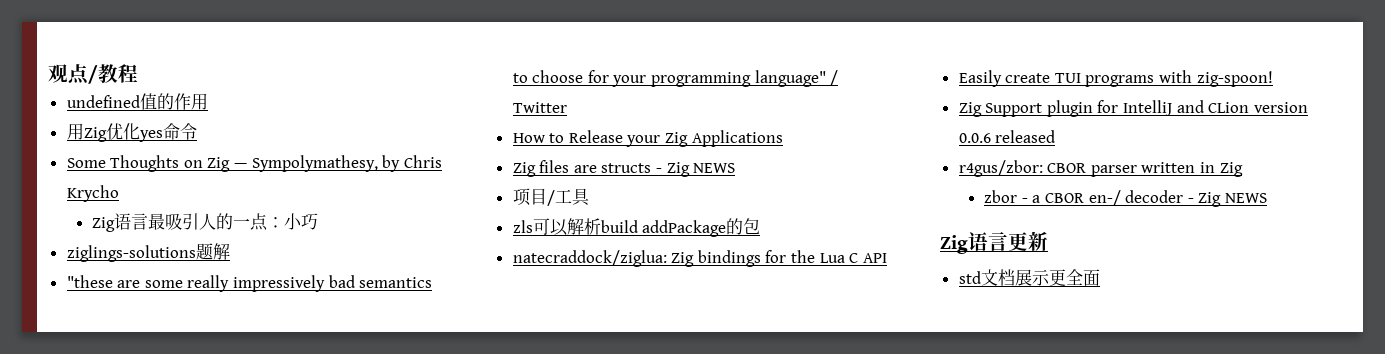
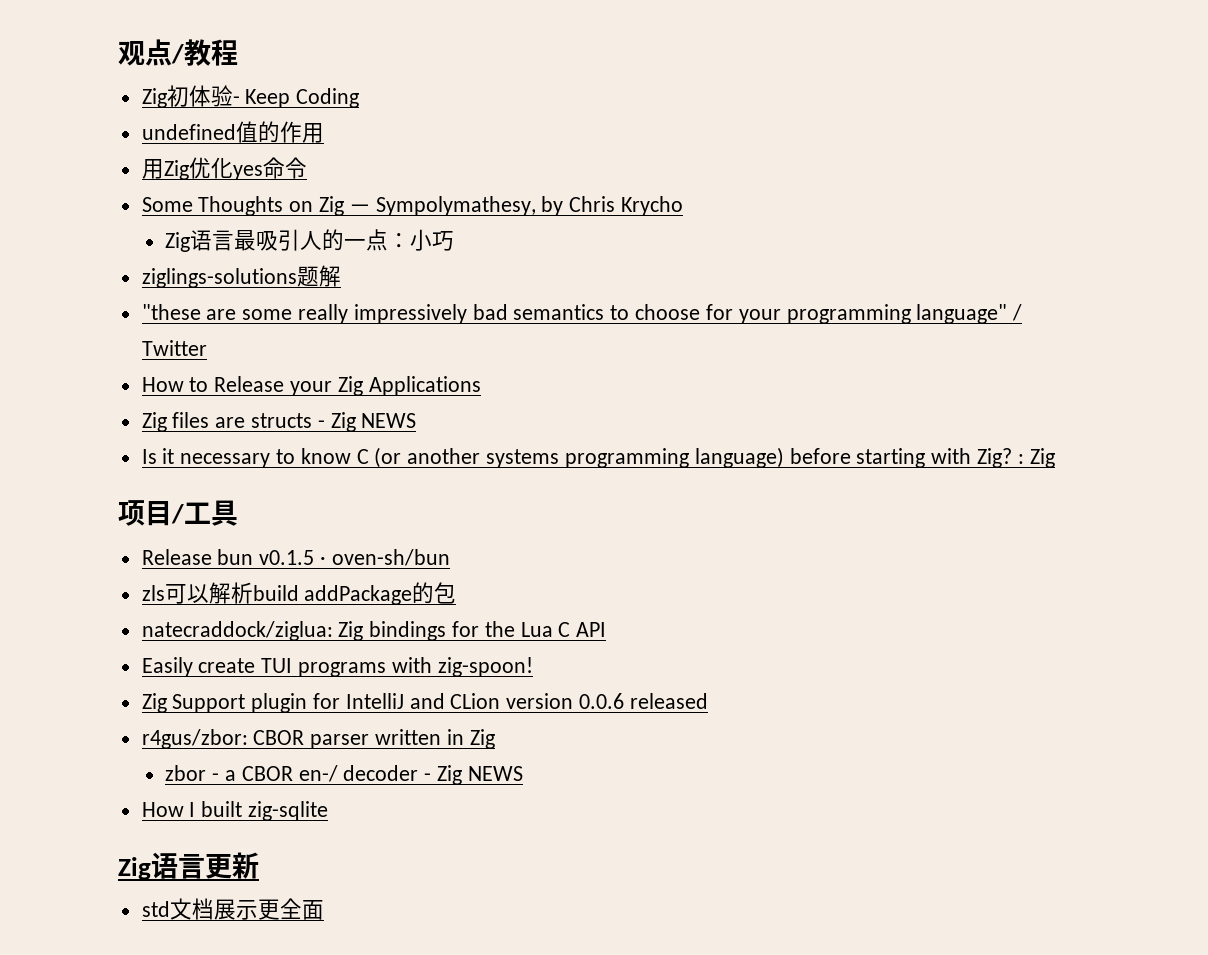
(138, 73) none -> [141,85,360,108] // Zig初体验- Keep Coding
[512,188,590,206] 项目/工具 -> [141,447,1055,468] [118,500,238,526] [141,549,450,566] Is it necessary to know C (or another systems programming language) before starting with Zig? : Zig // 项目/工具 // Release bun v0.1.5 · oven-sh/bun
(1267, 198) none -> [141,801,329,821] // How I built zig-sqlite

